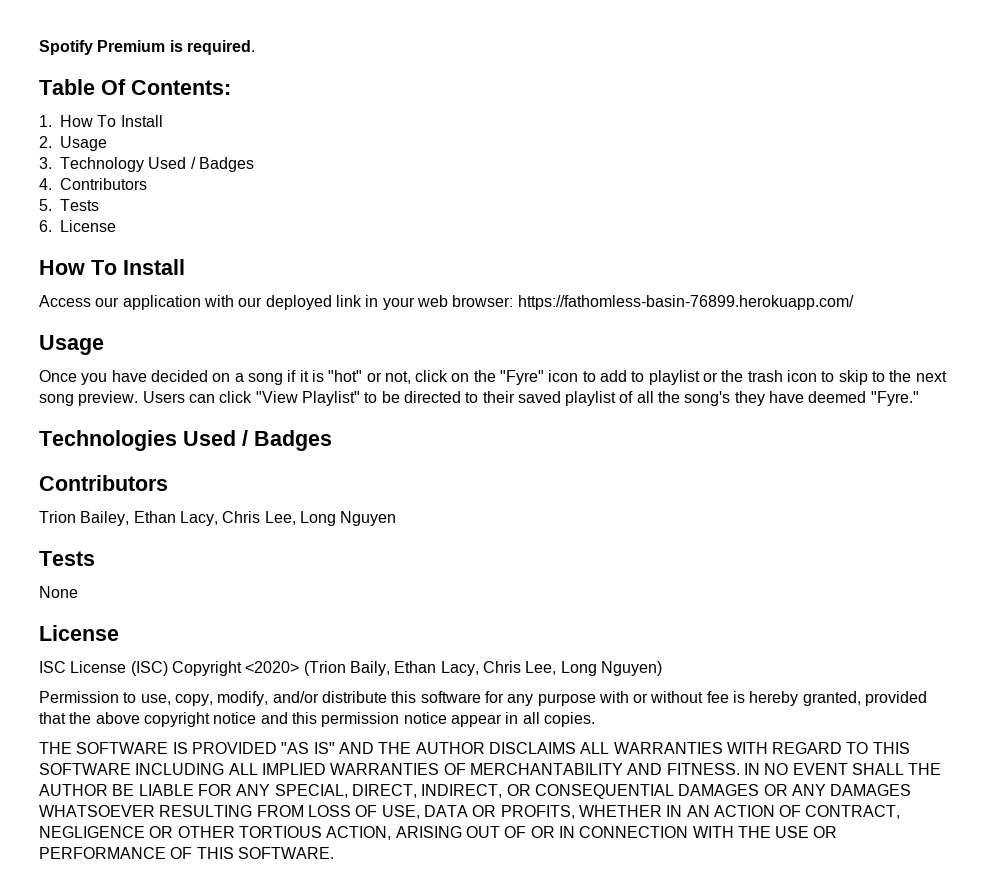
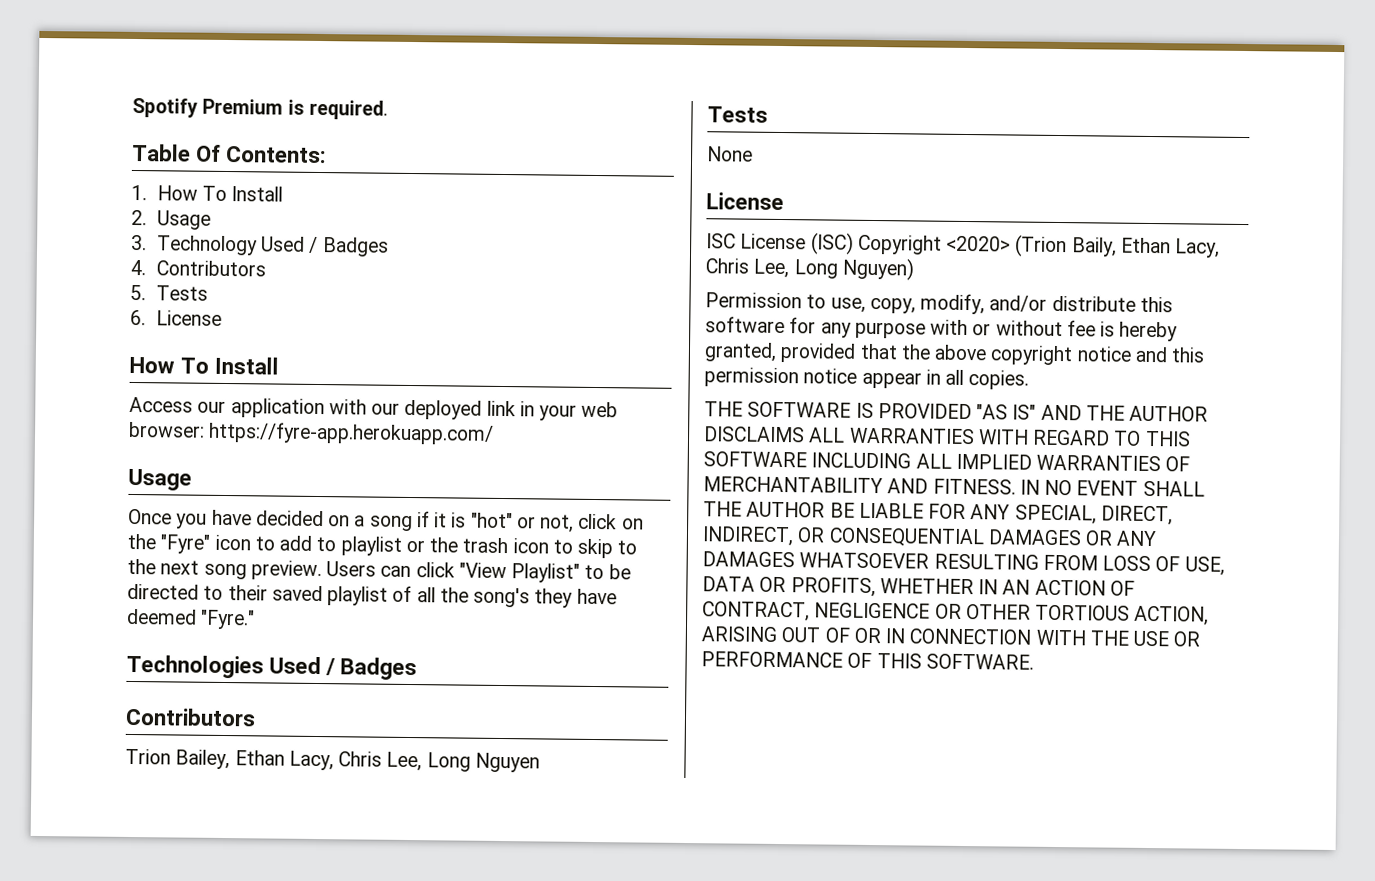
[517,295,854,310] https://fathomless-basin-76899.herokuapp.com/ -> [208,421,495,445] https://fyre-app.herokuapp.com/

